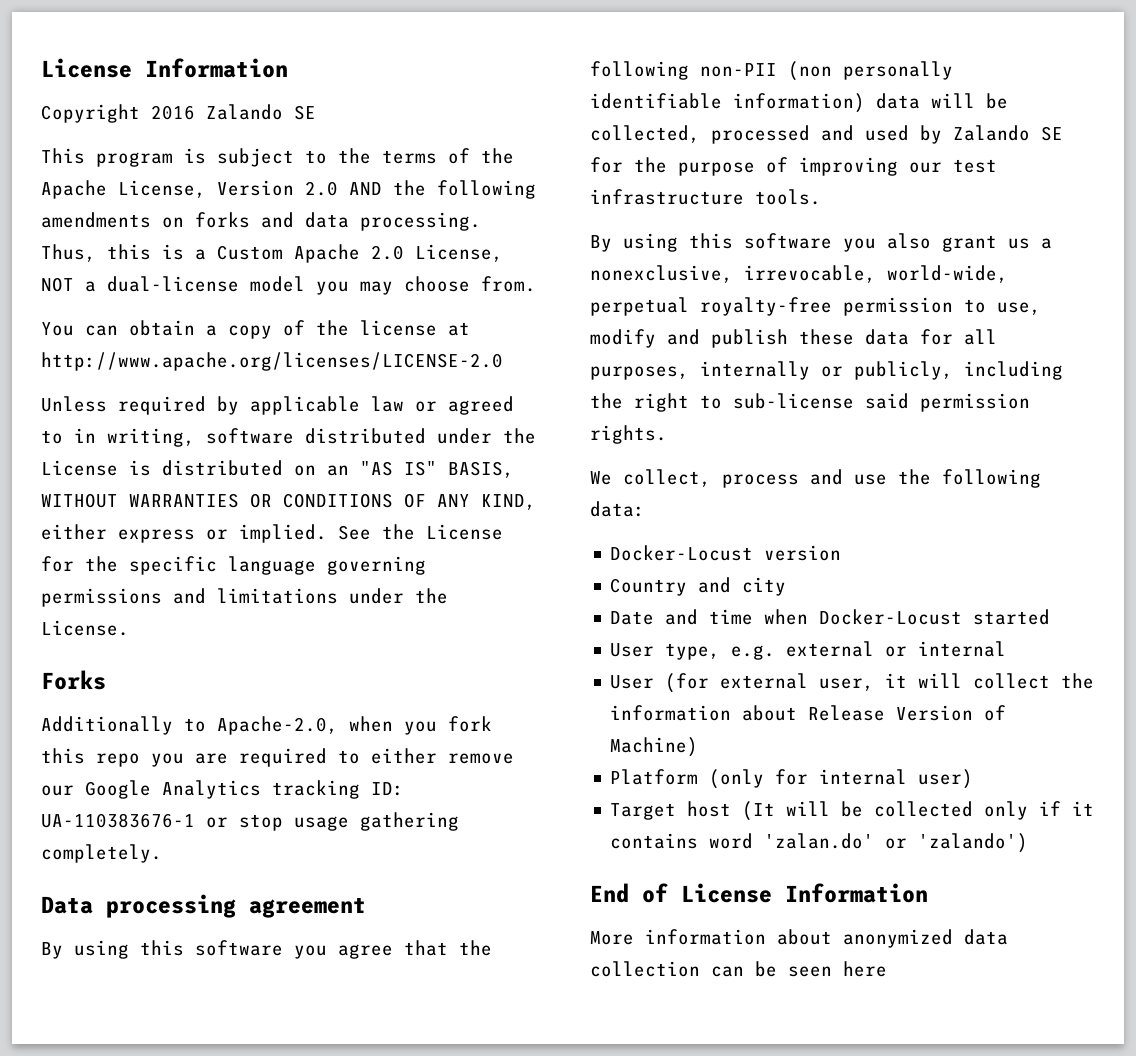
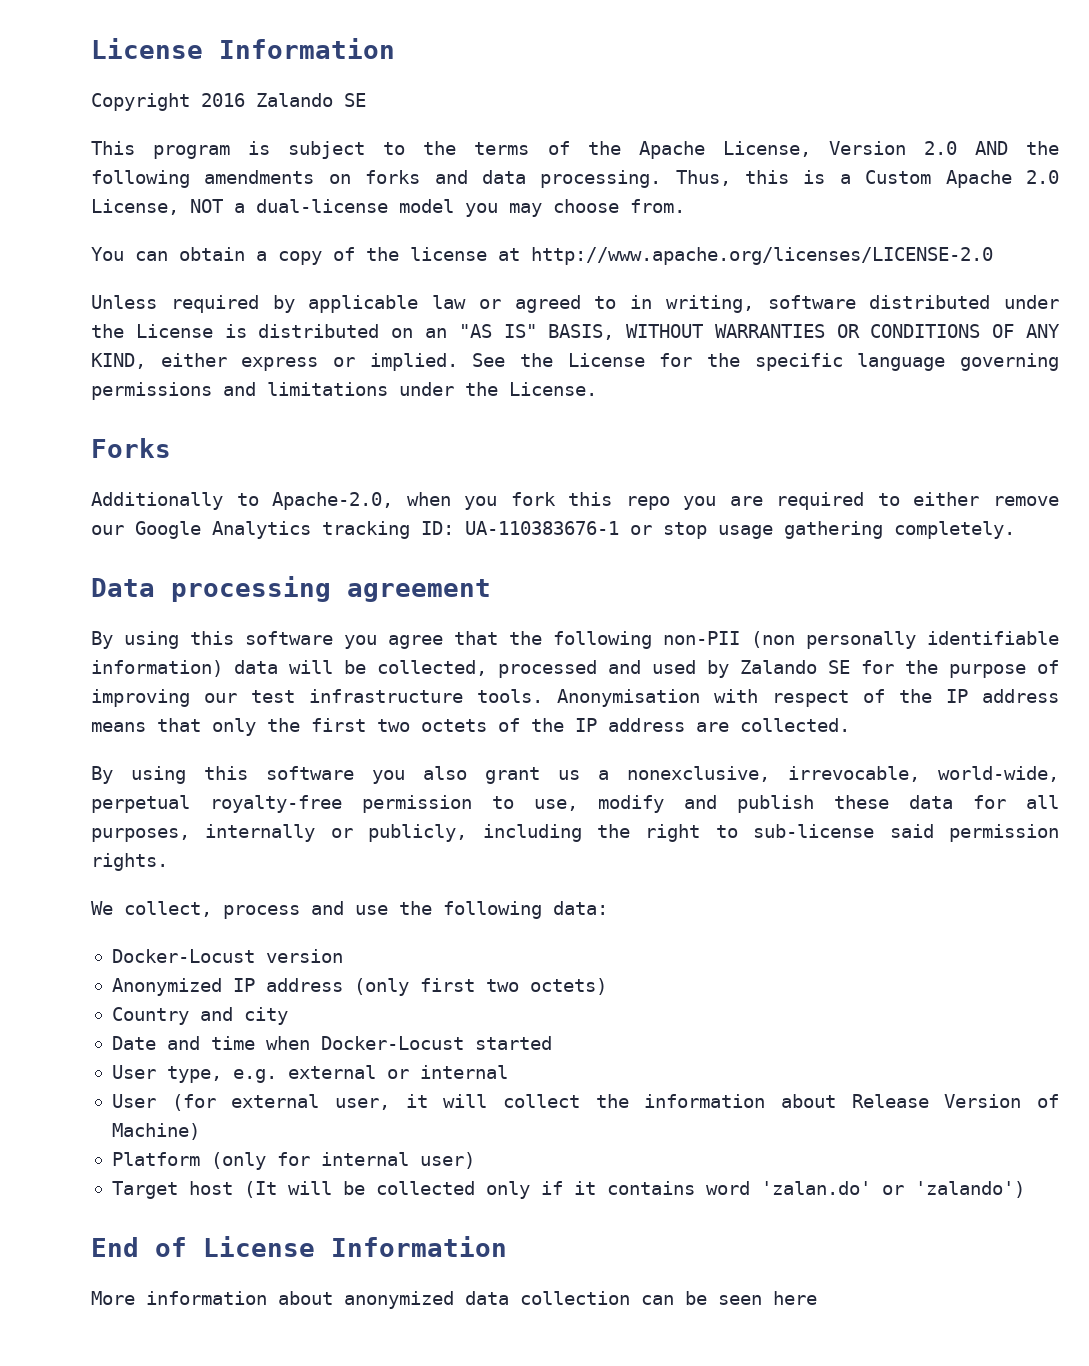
(821, 197) none -> [557,689,1059,707] [91,718,850,736] Anonymisation with respect of the IP address means that only the first two octets of the IP address are collected.
(842, 553) none -> [111,978,607,996] // Anonymized IP address (only first two octets)

